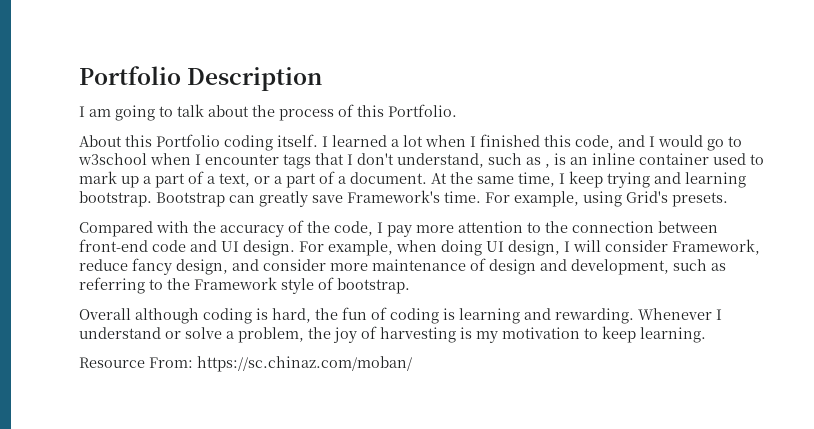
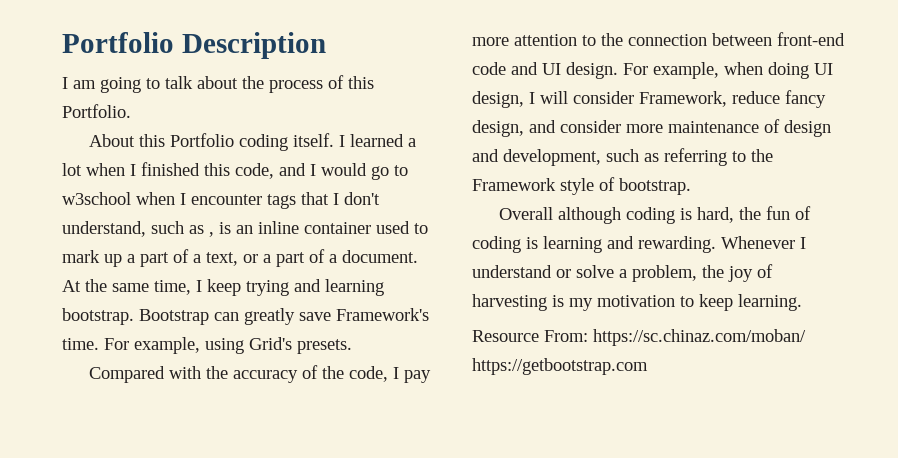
(412, 364) none -> [472,358,648,375] https://getbootstrap.com

